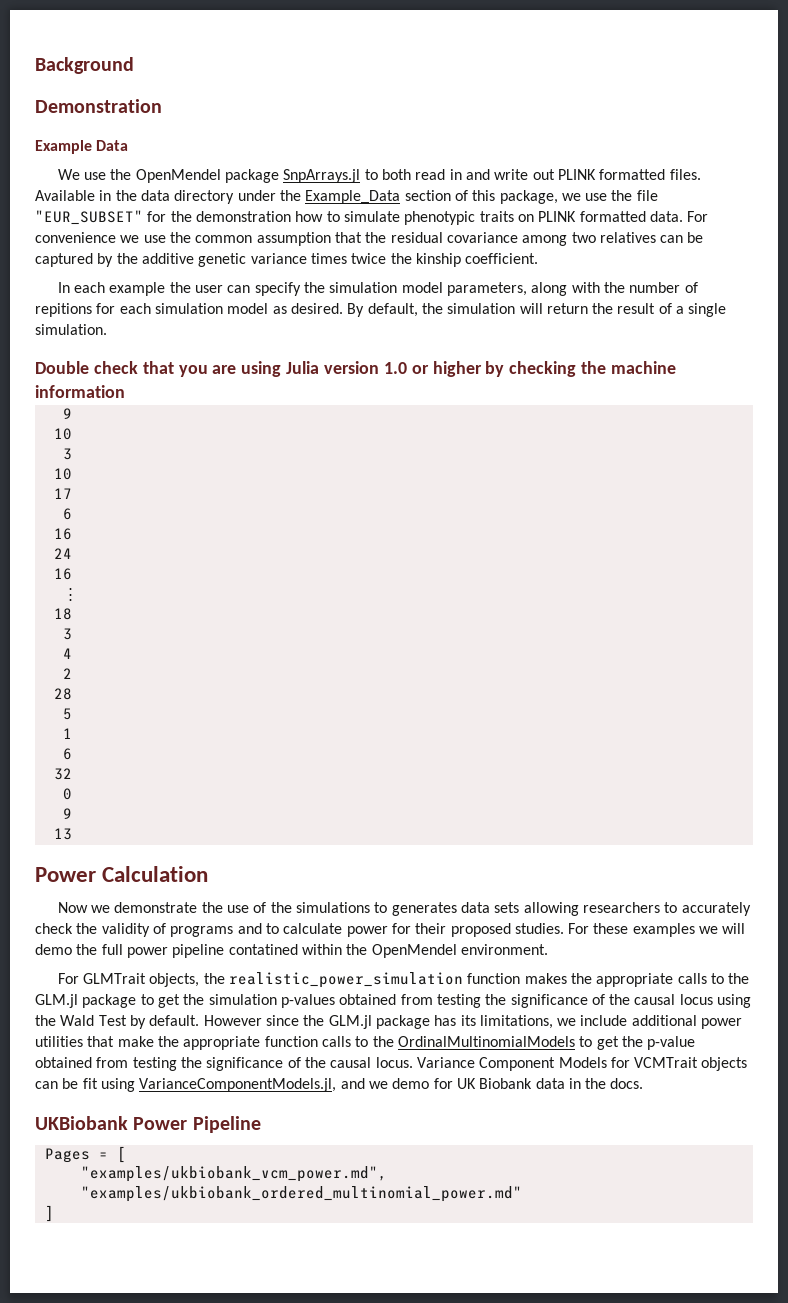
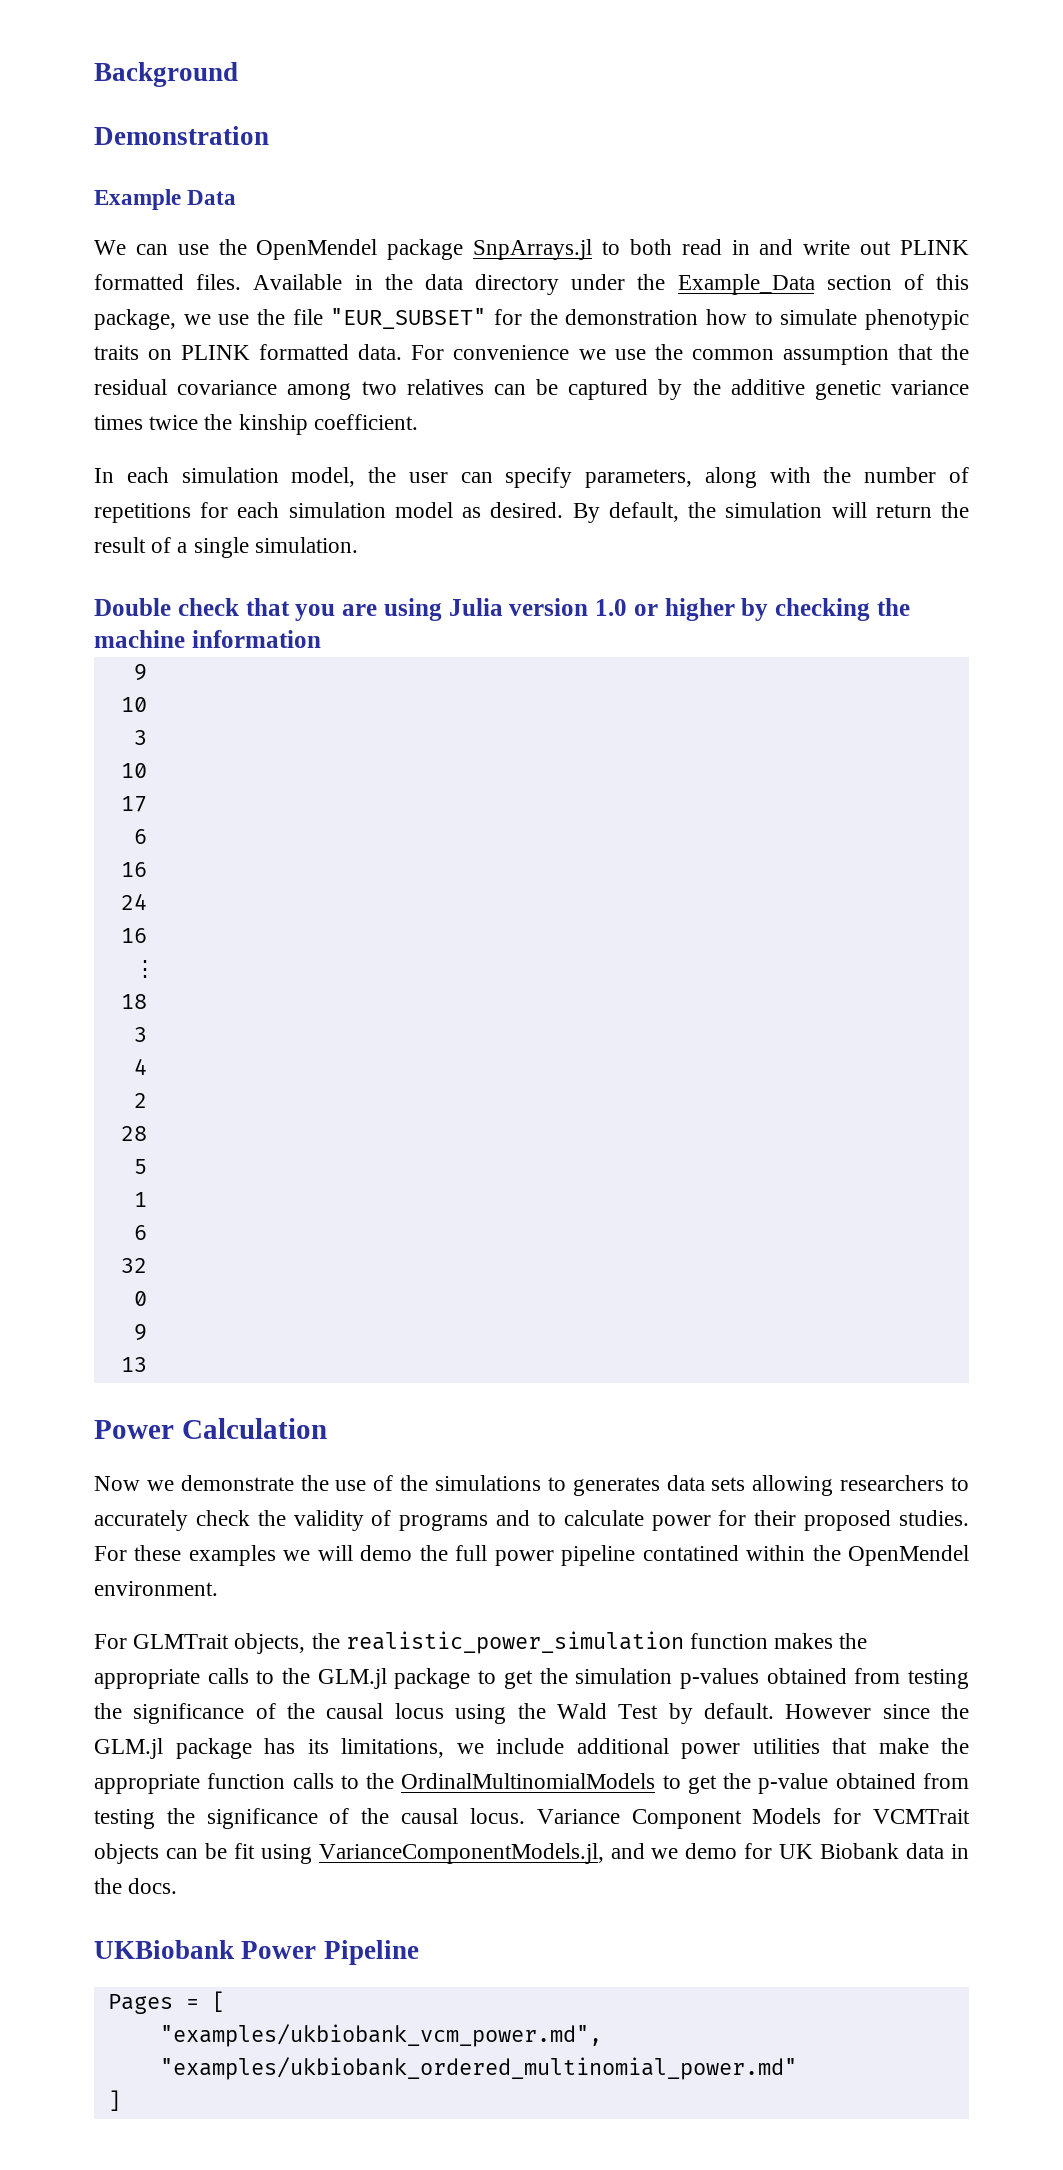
(80, 174) none -> [135,244,168,255] can
[109,282,166,296] example -> [181,467,356,487] simulation model,
[303,282,443,293] the simulation model -> (573, 477) none
[35,303,92,317] repitions -> [94,503,191,523] repetitions

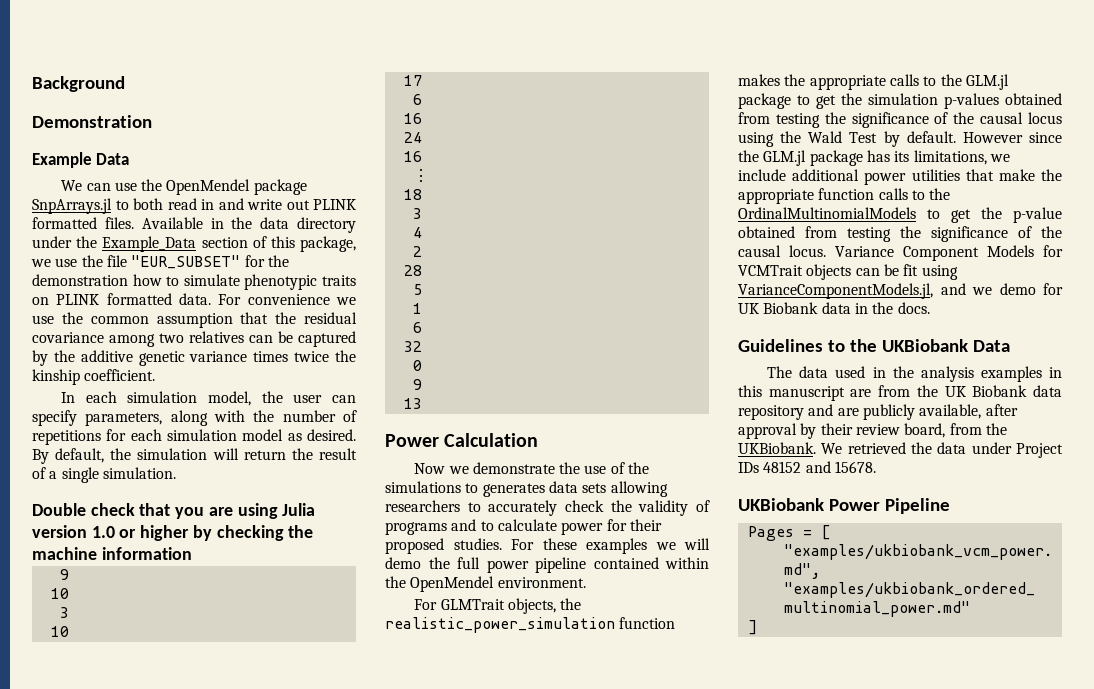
[642,1545,739,1561] contatined -> [593,557,659,569] contained
(178, 1886) none -> [738,339,1010,352] [767,366,1062,382] [738,385,1062,401] [738,404,1018,420] [738,423,1007,439] [738,442,1063,458] [738,461,876,473] // Guidelines to the UKBiobank Data // The data used in the analysis examples in this manuscript are from the UK Biobank data repository and are publicly available, after approval by their review board, from the UKBiobank. We retrieved the data under Project IDs 48152 and 15678.

